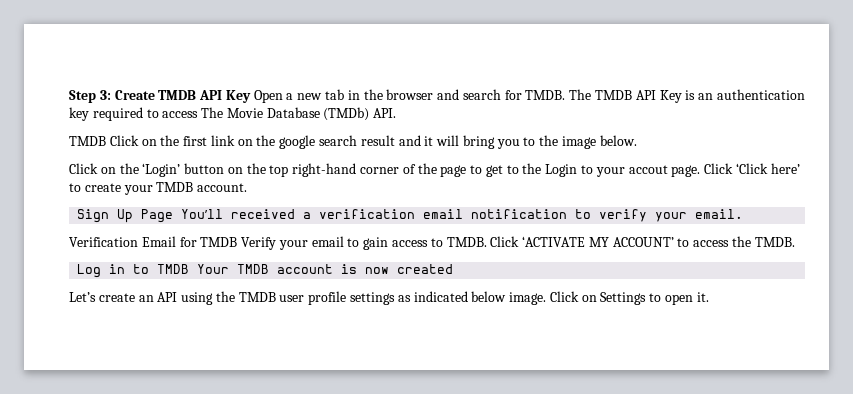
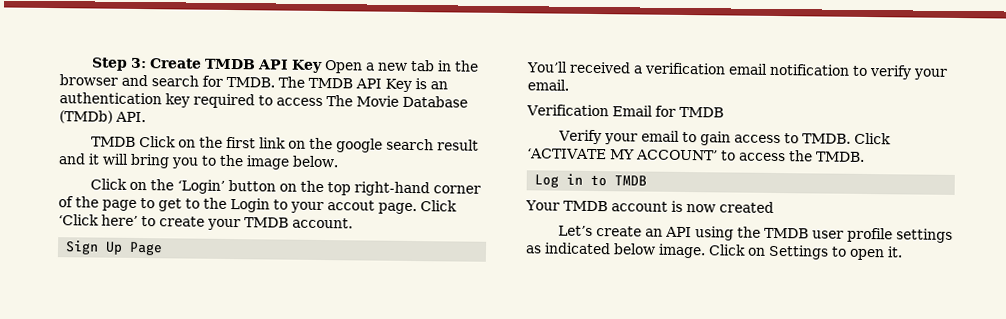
(174, 216) none -> (164, 248) //
(238, 242) none -> (724, 112) //
(190, 269) none -> (648, 180) //

